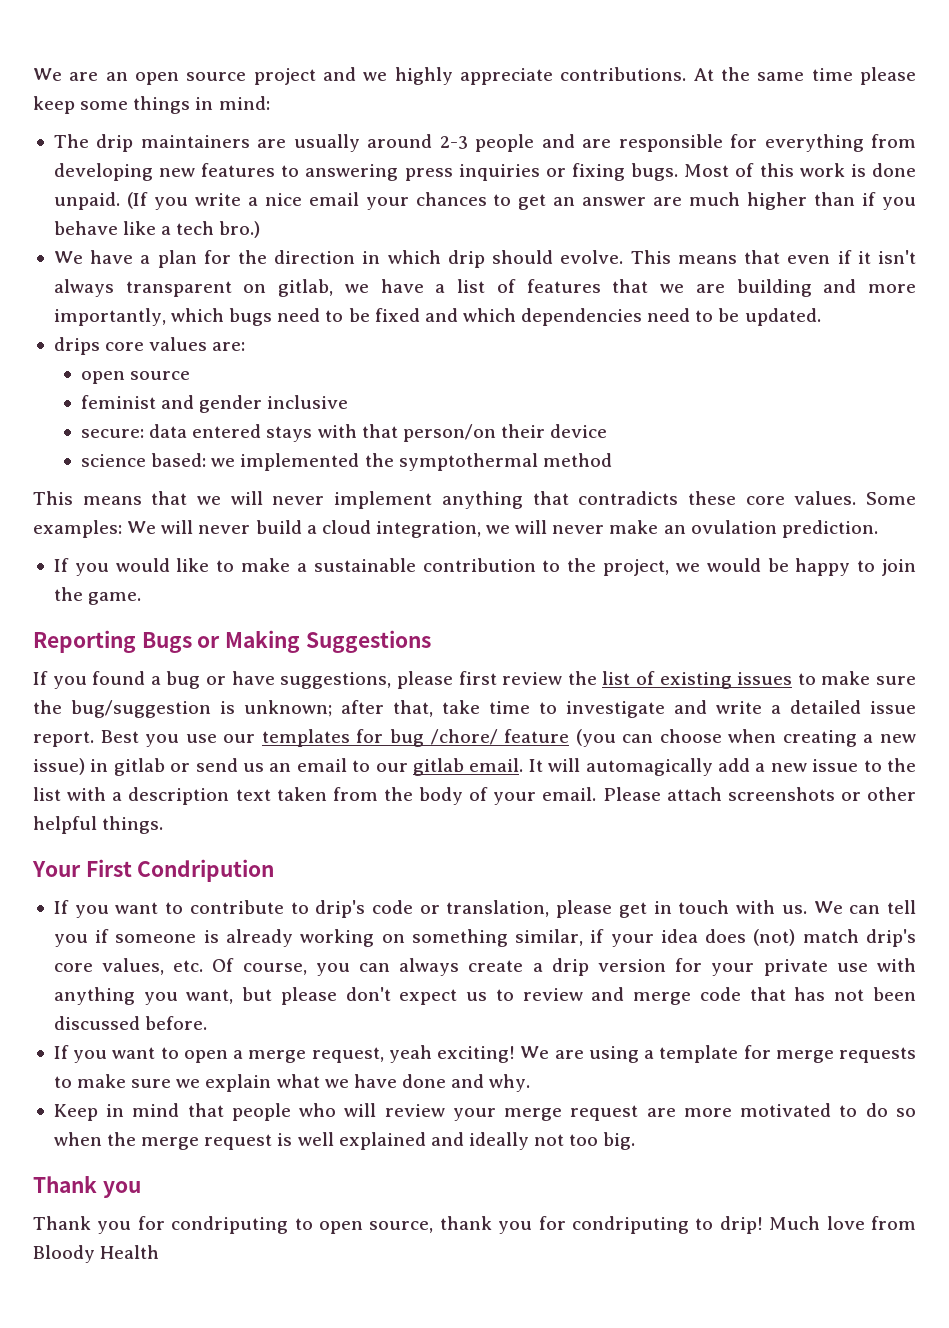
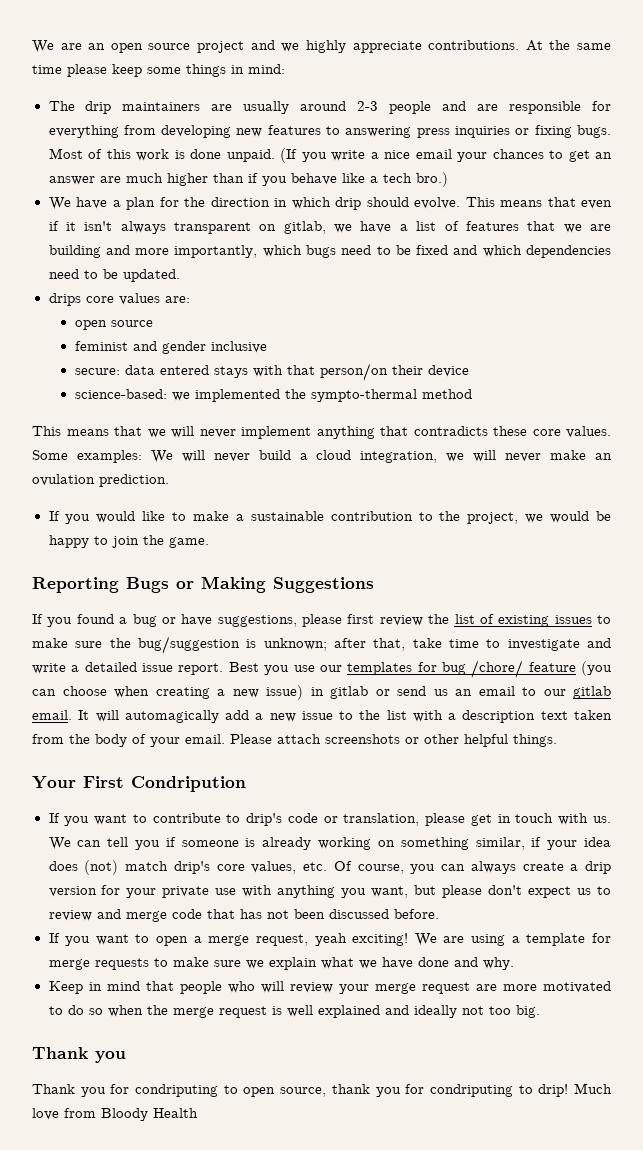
[81,453,207,467] science based: -> [74,389,167,399] science-based:
[398,453,538,471] symptothermal -> [310,389,417,402] sympto-thermal

